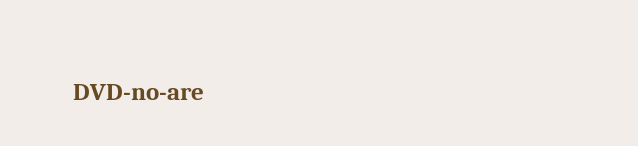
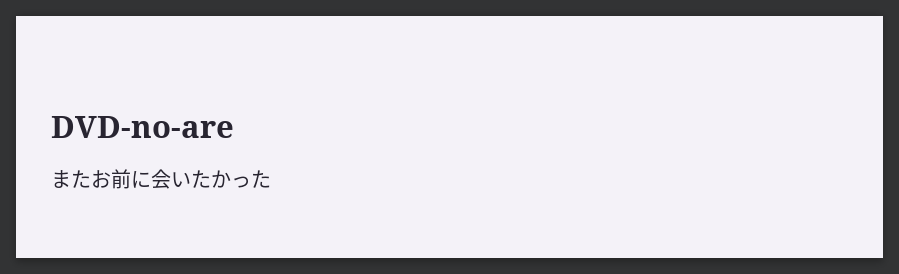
(204, 92) none -> [51,169,271,189] // またお前に会いたかった

